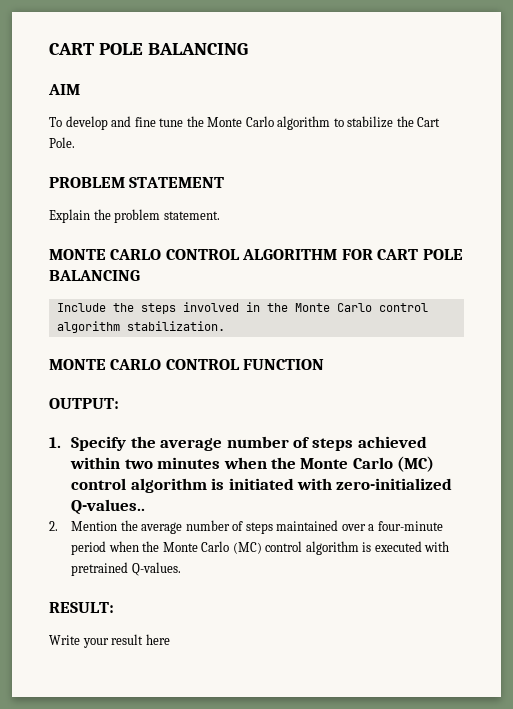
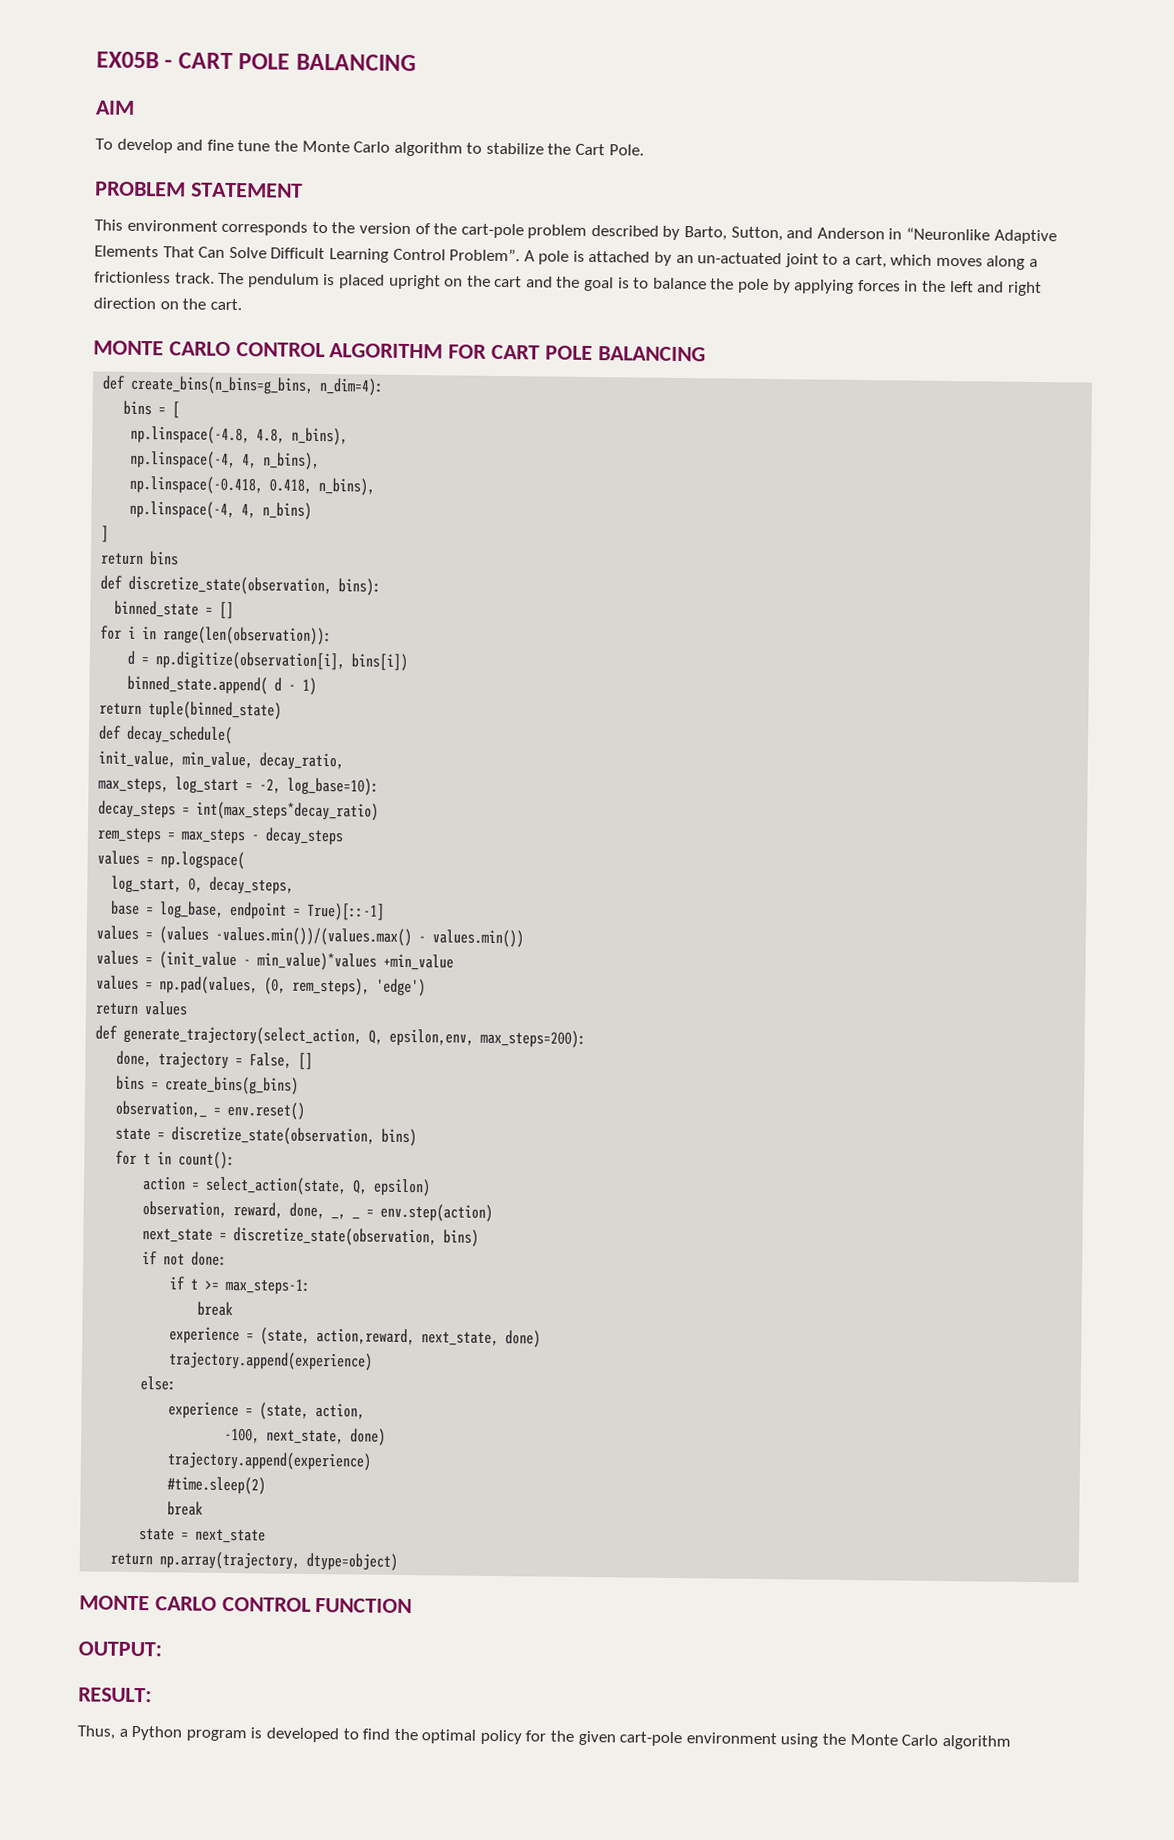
(49, 49) none -> [96,51,173,69] EX05B -
[49,209,220,223] Explain the problem statement. -> [94,219,1057,245] [94,245,1038,270] [94,271,1042,297] [93,297,242,311] This environment corresponds to the version of the cart-pole problem described by Barto, Sutton, and Anderson in “Neuronlike Adaptive Elements That Can Solve Difficult Learning Control Problem”. A pole is attached by an un-actuated joint to a cart, which moves along a frictionless track. The pendulum is placed upright on the cart and the goal is to balance the pole by applying forces in the left and right direction on the cart.
[56,302,428,314] [56,321,225,333] Include the steps involved in the Monte Carlo control algorithm stabilization. -> [102,375,385,396] [123,400,181,419] [130,425,349,446] [130,450,321,470] [129,475,376,496] [129,500,313,520] [101,525,110,543] [100,551,180,566] [100,575,382,596] [114,600,235,620] [100,625,333,646] [127,650,409,671] [127,675,318,695] [99,701,283,720] [98,725,234,745] [98,750,345,771] [98,776,380,796] [98,800,380,821] [97,827,345,846] [97,850,246,870] [111,875,295,895] [111,900,386,921] [96,925,525,948] [96,950,455,971] [96,975,427,997] [95,1001,189,1016] [95,1025,587,1049] [116,1050,314,1070] [116,1075,300,1095] [115,1100,306,1120] [115,1126,418,1147] [115,1150,236,1170] [142,1176,432,1197] [142,1201,494,1222] [142,1227,480,1247] [142,1251,228,1267] [169,1276,311,1295] [197,1301,234,1317] [169,1326,542,1348] [168,1351,374,1371] [140,1376,177,1391] [168,1401,366,1420] [224,1427,387,1446] [167,1451,373,1471] [167,1476,267,1495] [167,1501,204,1516] [139,1528,267,1544] [110,1551,399,1571] def create_bins(n_bins=g_bins, n_dim=4): // bins = [ // np.linspace(-4.8, 4.8, n_bins), // np.linspace(-4, 4, n_bins), // np.linspace(-0.418, 0.418, n_bins), // np.linspace(-4, 4, n_bins) // ] // return bins // def discretize_state(observation, bins): // binned_state = [] // for i in range(len(observation)): // d = np.digitize(observation[i], bins[i]) // binned_state.append( d - 1) // return tuple(binned_state) // def decay_schedule( // init_value, min_value, decay_ratio, // max_steps, log_start = -2, log_base=10): // decay_steps = int(max_steps*decay_ratio) // rem_steps = max_steps - decay_steps // values = np.logspace( // log_start, 0, decay_steps, // base = log_base, endpoint = True)[::-1] // values = (values -values.min())/(values.max() - values.min()) // values = (init_value - min_value)*values +min_value // values = np.pad(values, (0, rem_steps), 'edge') // return values // def generate_trajectory(select_action, Q, epsilon,env, max_steps=200): // done, trajectory = False, [] // bins = create_bins(g_bins) // observation,_ = env.reset() // state = discretize_state(observation, bins) // for t in count(): // action = select_action(state, Q, epsilon) // observation, reward, done, _, _ = env.step(action) // next_state = discretize_state(observation, bins) // if not done: // if t >= max_steps-1: // break // experience = (state, action,reward, next_state, done) // trajectory.append(experience) // else: // experience = (state, action, // -100, next_state, done) // trajectory.append(experience) // #time.sleep(2) // break // state = next_state // return np.array(trajectory, dtype=object)
[49,436,427,451] [70,456,435,472] [71,478,453,493] [71,499,146,515] [49,520,443,534] [71,541,450,555] [71,562,181,576] [49,602,114,613] [49,634,170,648] 1. Specify the average number of steps achieved within two minutes when the Monte Carlo (MC) control algorithm is initiated with zero-initialized Q-values.. // 2. Mention the average number of steps maintained over a four-minute period when the Monte Carlo (MC) control algorithm is executed with pretrained Q-values. // RESULT: // Write your result here -> [78,1687,152,1703] [77,1725,1011,1750] RESULT: // Thus, a Python program is developed to find the optimal policy for the given cart-pole environment using the Monte Carlo algorithm

